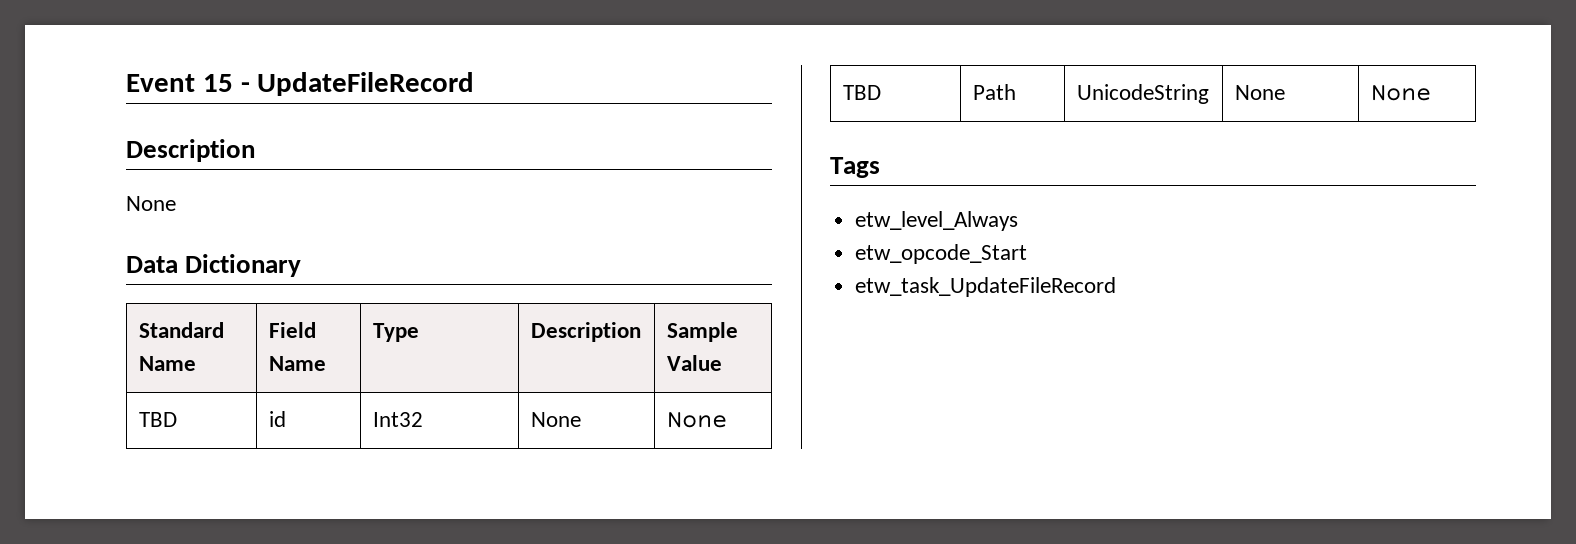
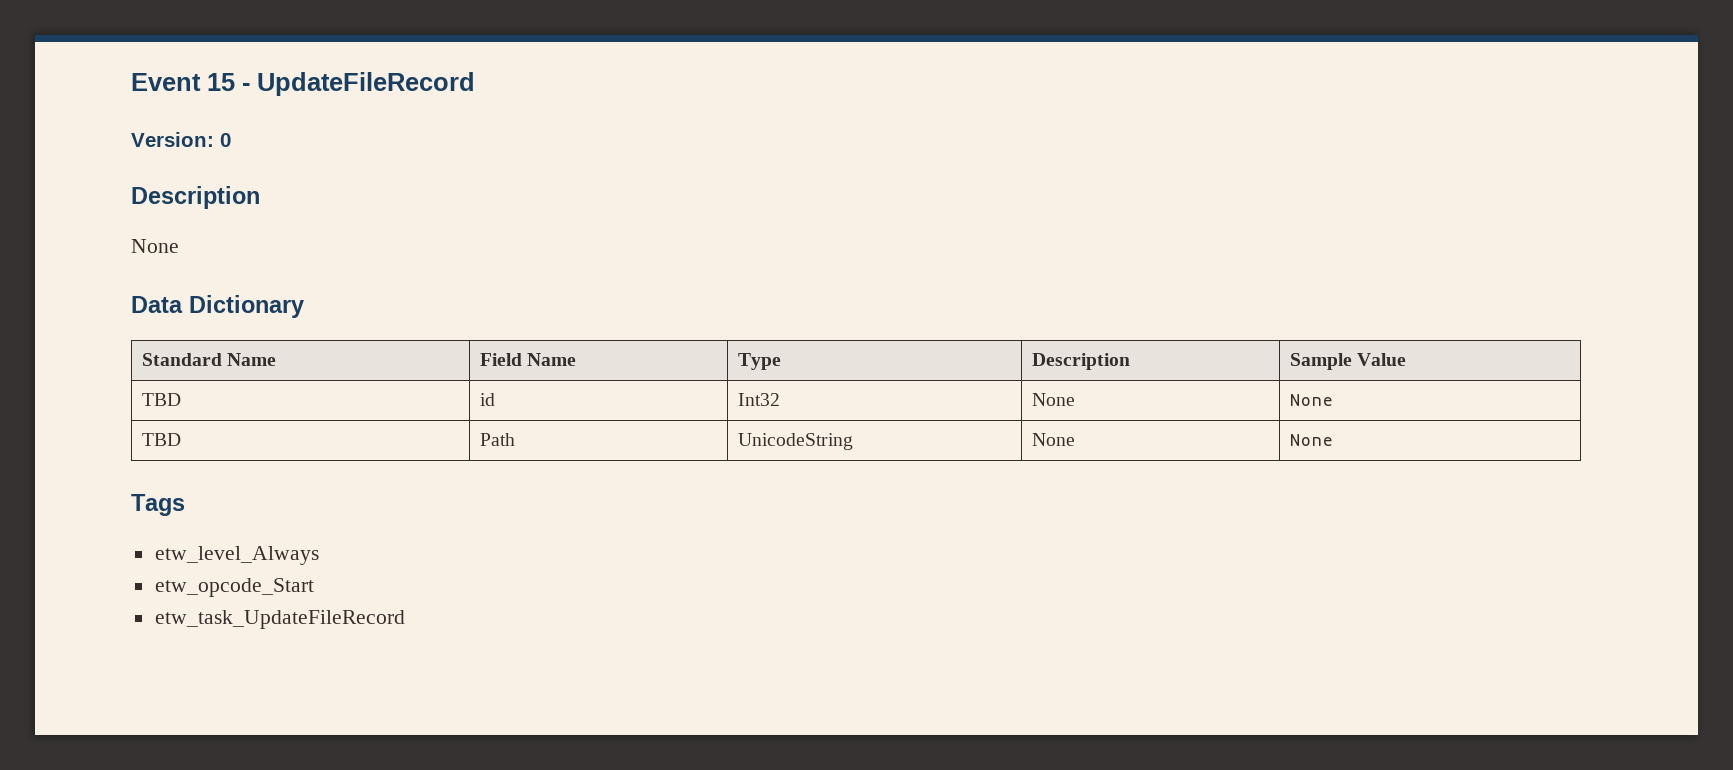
(475, 84) none -> [131,132,231,147] // Version: 0

